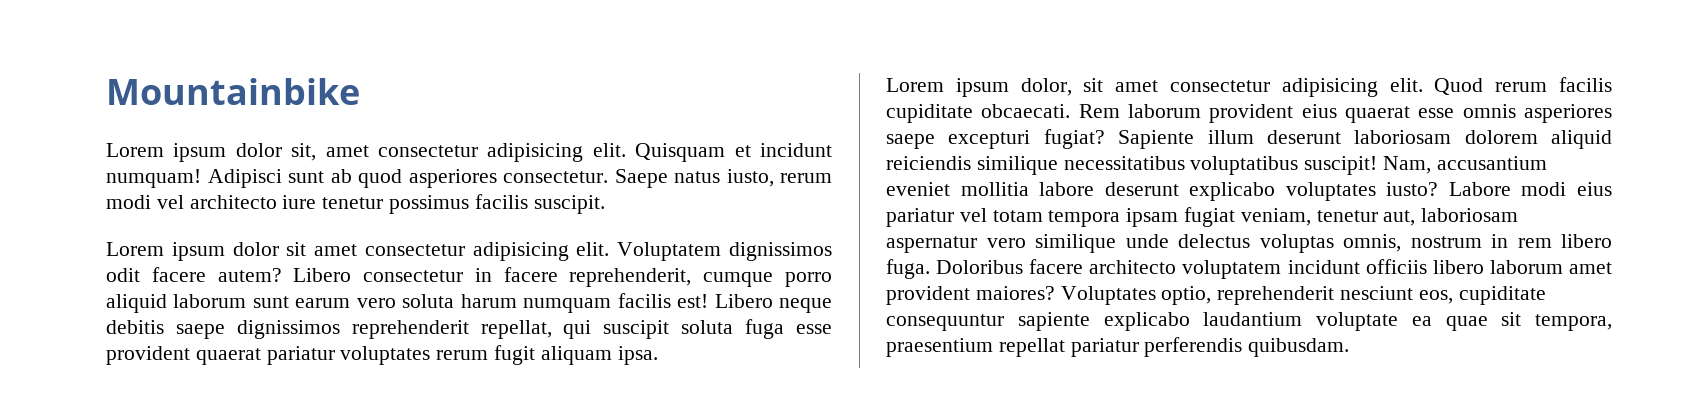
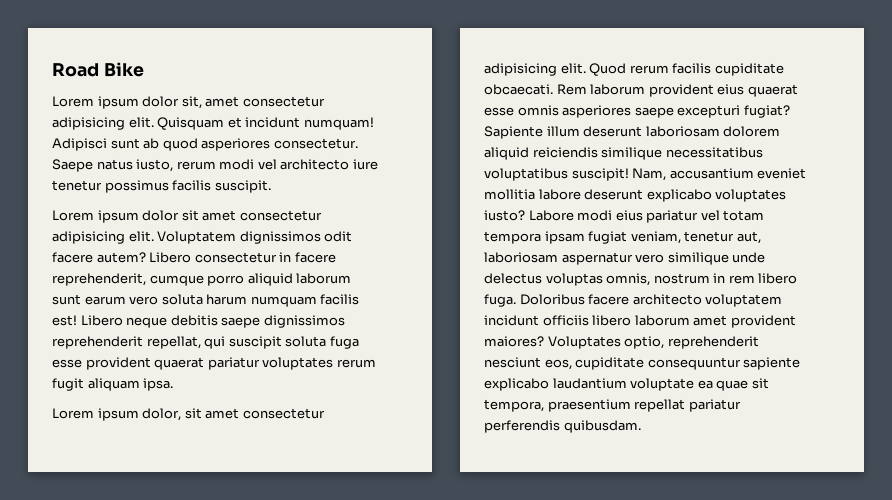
[106,78,360,105] Mountainbike -> [52,62,144,77] Road Bike

